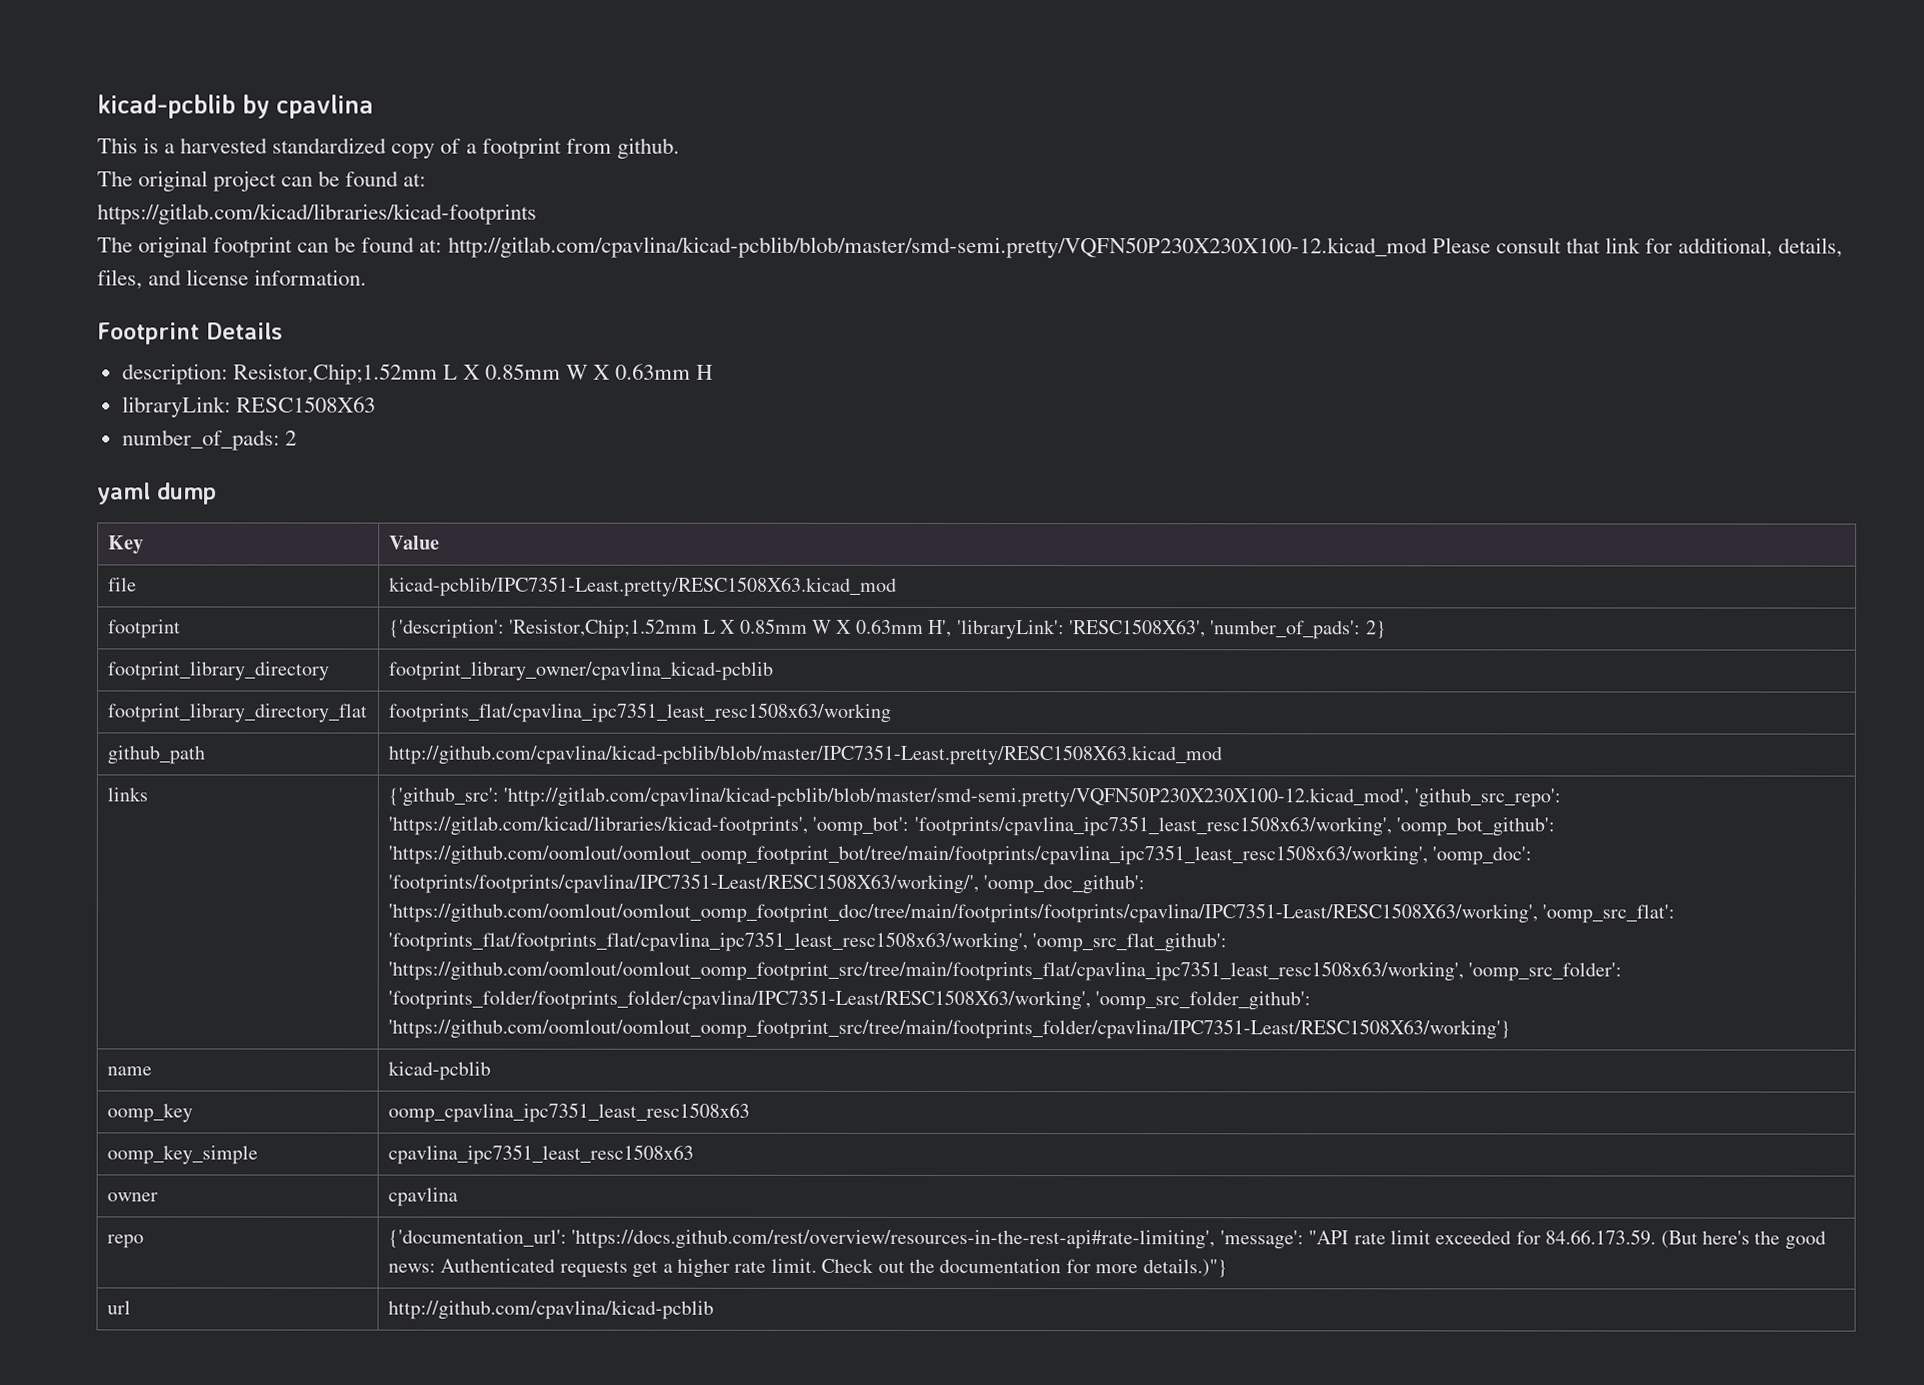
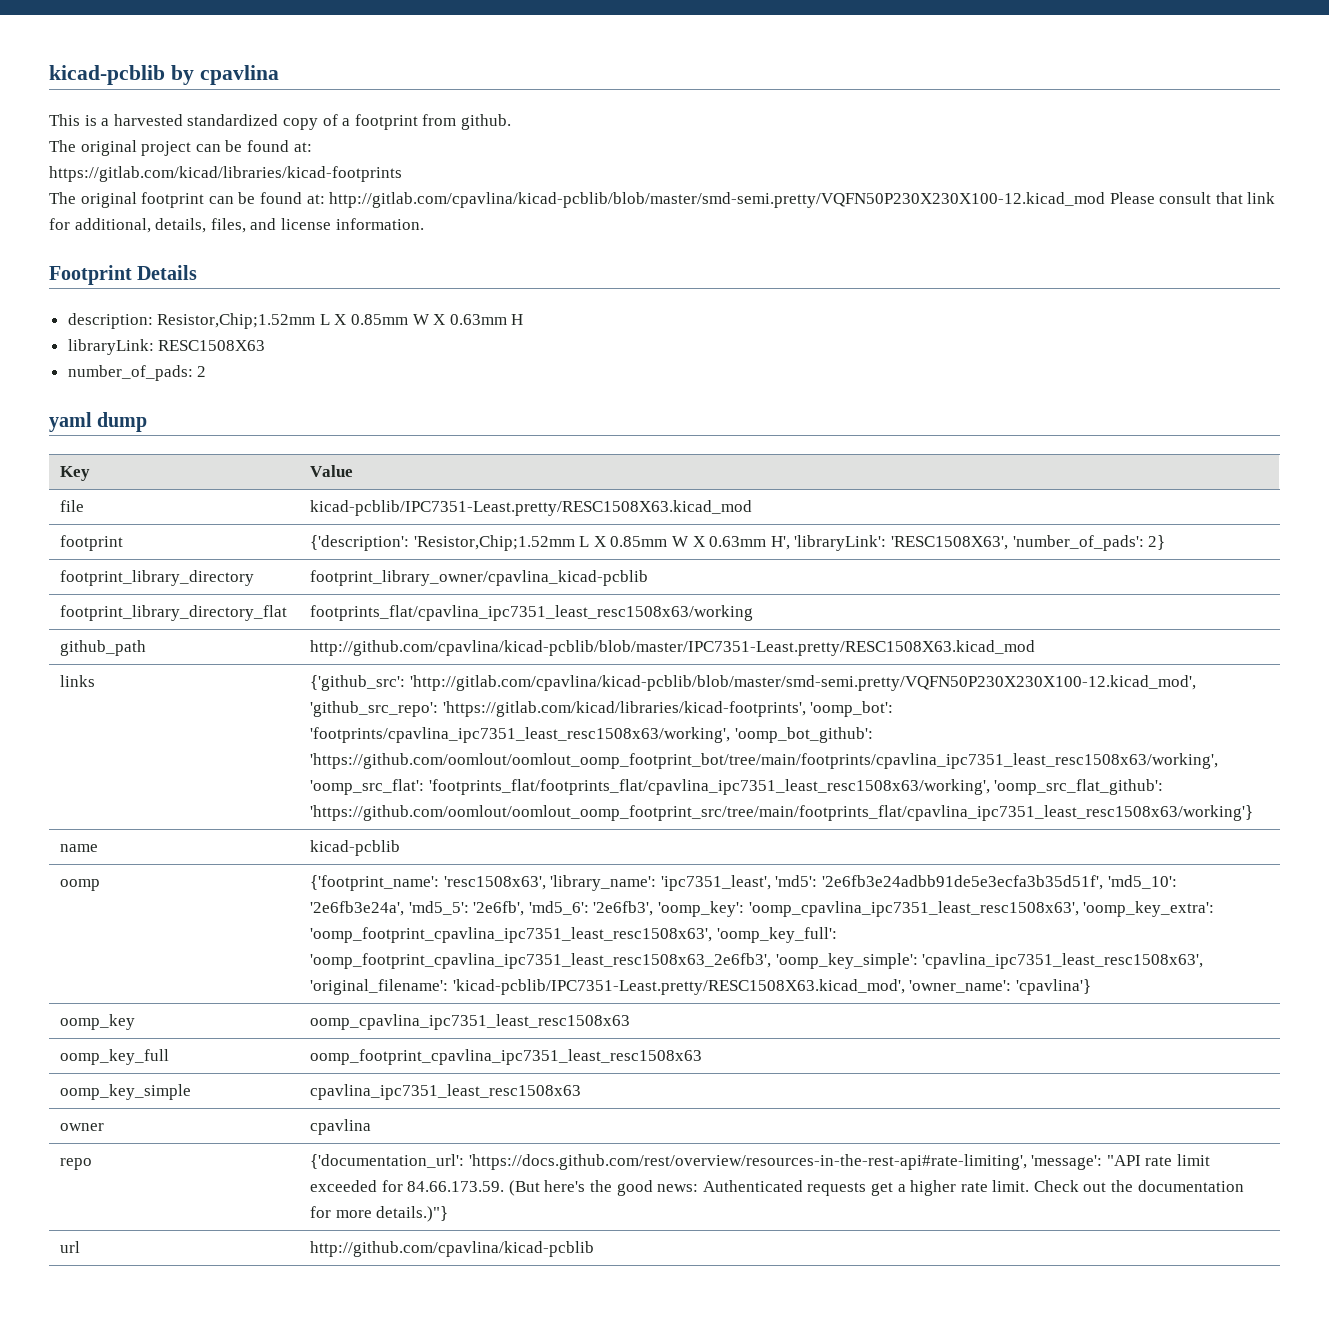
[1432,846,1533,866] [387,873,1146,895] [387,902,1676,924] [387,931,1228,953] [387,960,1623,982] [387,989,1312,1011] [387,1018,1511,1040] [106,1066,152,1076] [387,1061,491,1081] 'oomp_doc': 'footprints/footprints/cpavlina/IPC7351-Least/RESC1508X63/working/', 'oomp_doc_github': 'https://github.com/oomlout/oomlout_oomp_footprint_doc/tree/main/footprints/footprints/cpavlina/IPC7351-Least/RESC1508X63/working', 'oomp_src_flat': 'footprints_flat/footprints_flat/cpavlina_ipc7351_least_resc1508x63/working', 'oomp_src_flat_github': 'https://github.com/oomlout/oomlout_oomp_footprint_src/tree/main/footprints_flat/cpavlina_ipc7351_least_resc1508x63/working', 'oomp_src_folder': 'footprints_folder/footprints_folder/cpavlina/IPC7351-Least/RESC1508X63/working', 'oomp_src_folder_github': 'https://github.com/oomlout/oomlout_oomp_footprint_src/tree/main/footprints_folder/cpavlina/IPC7351-Least/RESC1508X63/working'} // name | kicad-pcblib -> [310,779,1164,795] [310,805,1254,821] [60,844,99,852] [310,840,401,856] [60,879,101,891] [310,875,1177,891] [310,901,1215,917] [310,927,837,943] [310,953,1204,969] [310,979,1091,995] 'oomp_src_flat': 'footprints_flat/footprints_flat/cpavlina_ipc7351_least_resc1508x63/working', 'oomp_src_flat_github': 'https://github.com/oomlout/oomlout_oomp_footprint_src/tree/main/footprints_flat/cpavlina_ipc7351_least_resc1508x63/working'} // name | kicad-pcblib // oomp | {'footprint_name': 'resc1508x63', 'library_name': 'ipc7351_least', 'md5': '2e6fb3e24adbb91de5e3ecfa3b35d51f', 'md5_10': '2e6fb3e24a', 'md5_5': '2e6fb', 'md5_6': '2e6fb3', 'oomp_key': 'oomp_cpavlina_ipc7351_least_resc1508x63', 'oomp_key_extra': 'oomp_footprint_cpavlina_ipc7351_least_resc1508x63', 'oomp_key_full': 'oomp_footprint_cpavlina_ipc7351_least_resc1508x63_2e6fb3', 'oomp_key_simple': 'cpavlina_ipc7351_least_resc1508x63', 'original_filename': 'kicad-pcblib/IPC7351-Least.pretty/RESC1508X63.kicad_mod', 'owner_name': 'cpavlina'}
(750, 1112) none -> [60,1049,170,1065] [310,1049,703,1065] // oomp_key_full | oomp_footprint_cpavlina_ipc7351_least_resc1508x63

